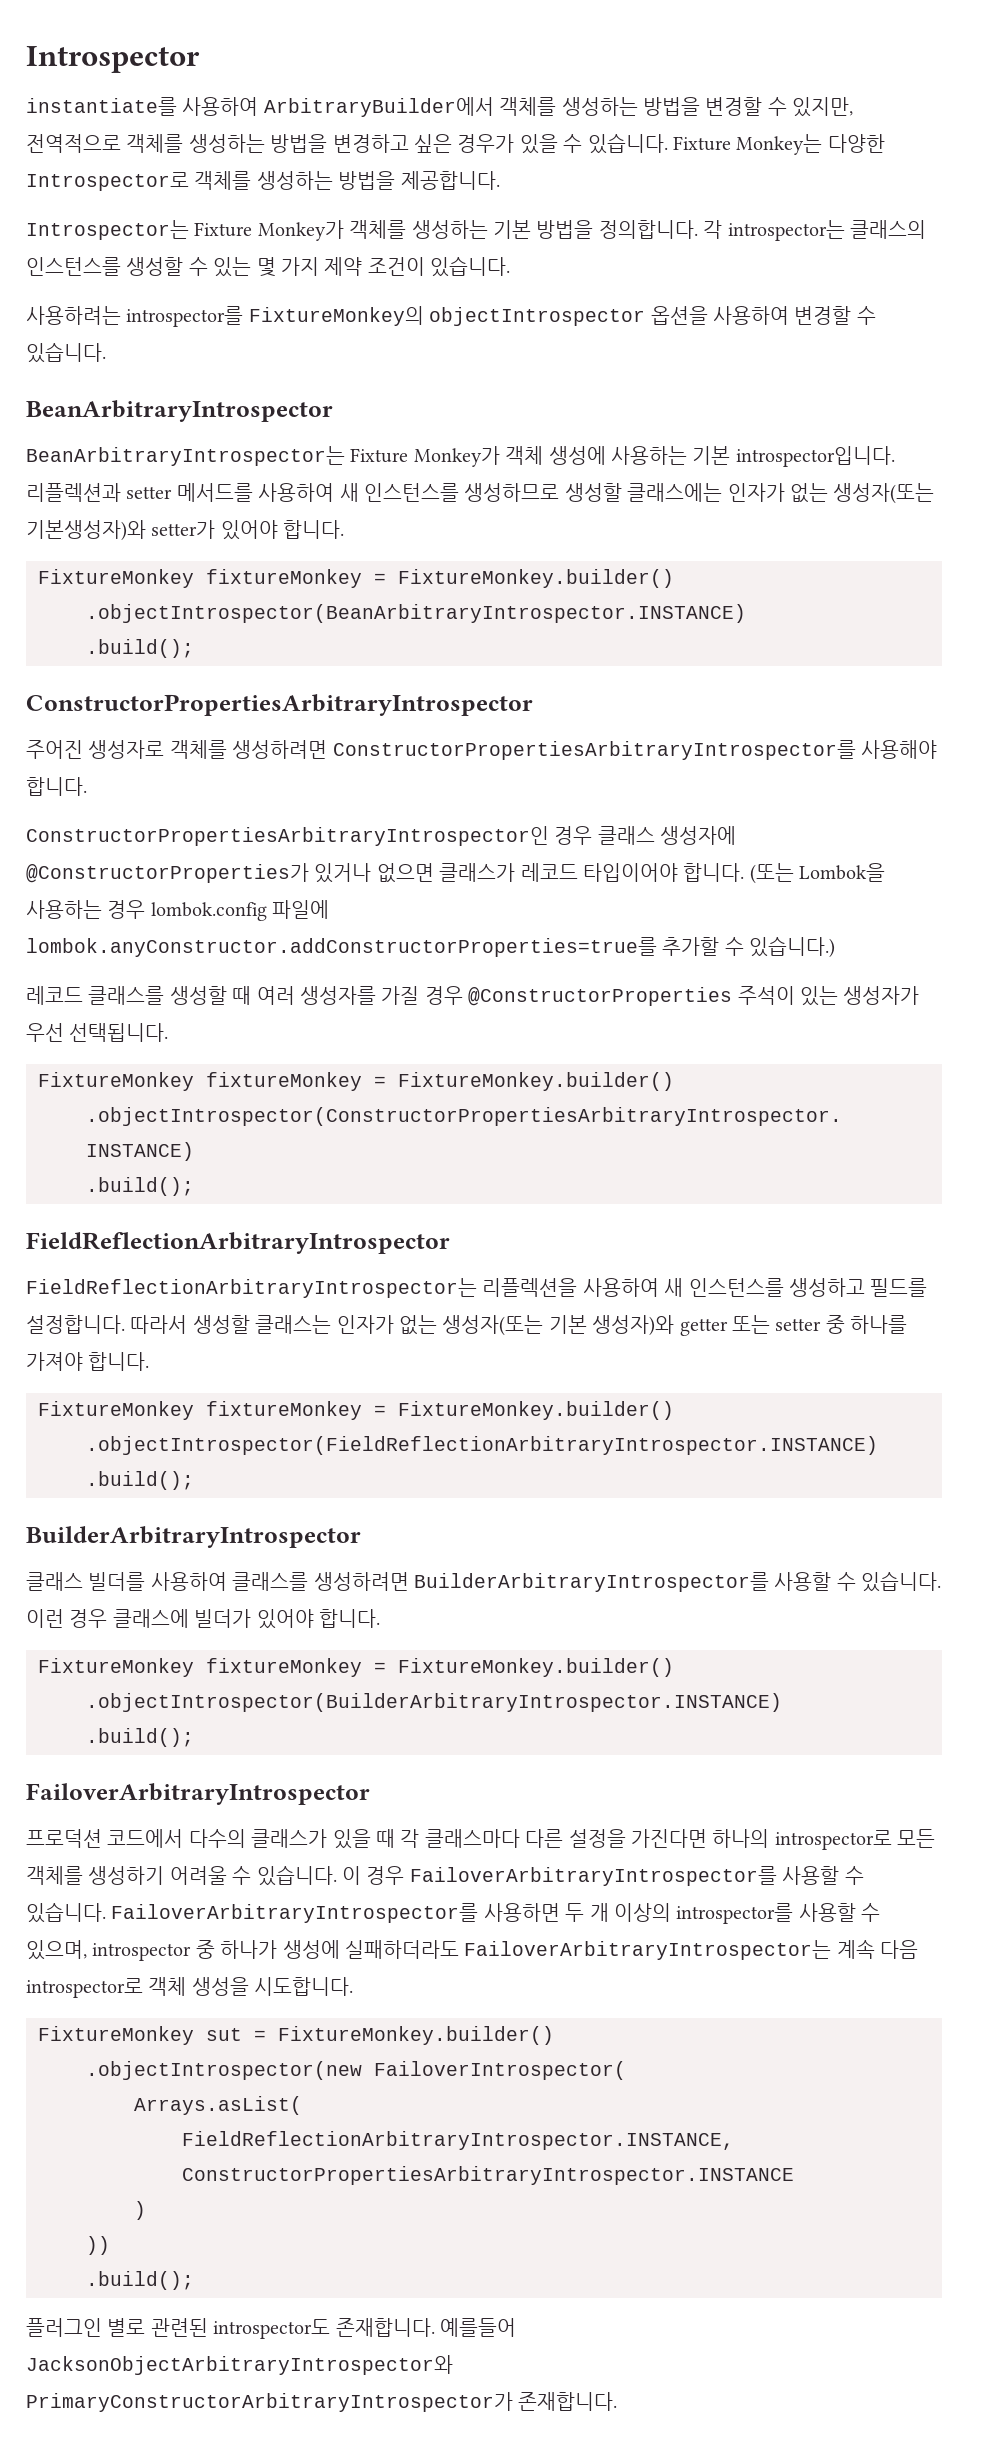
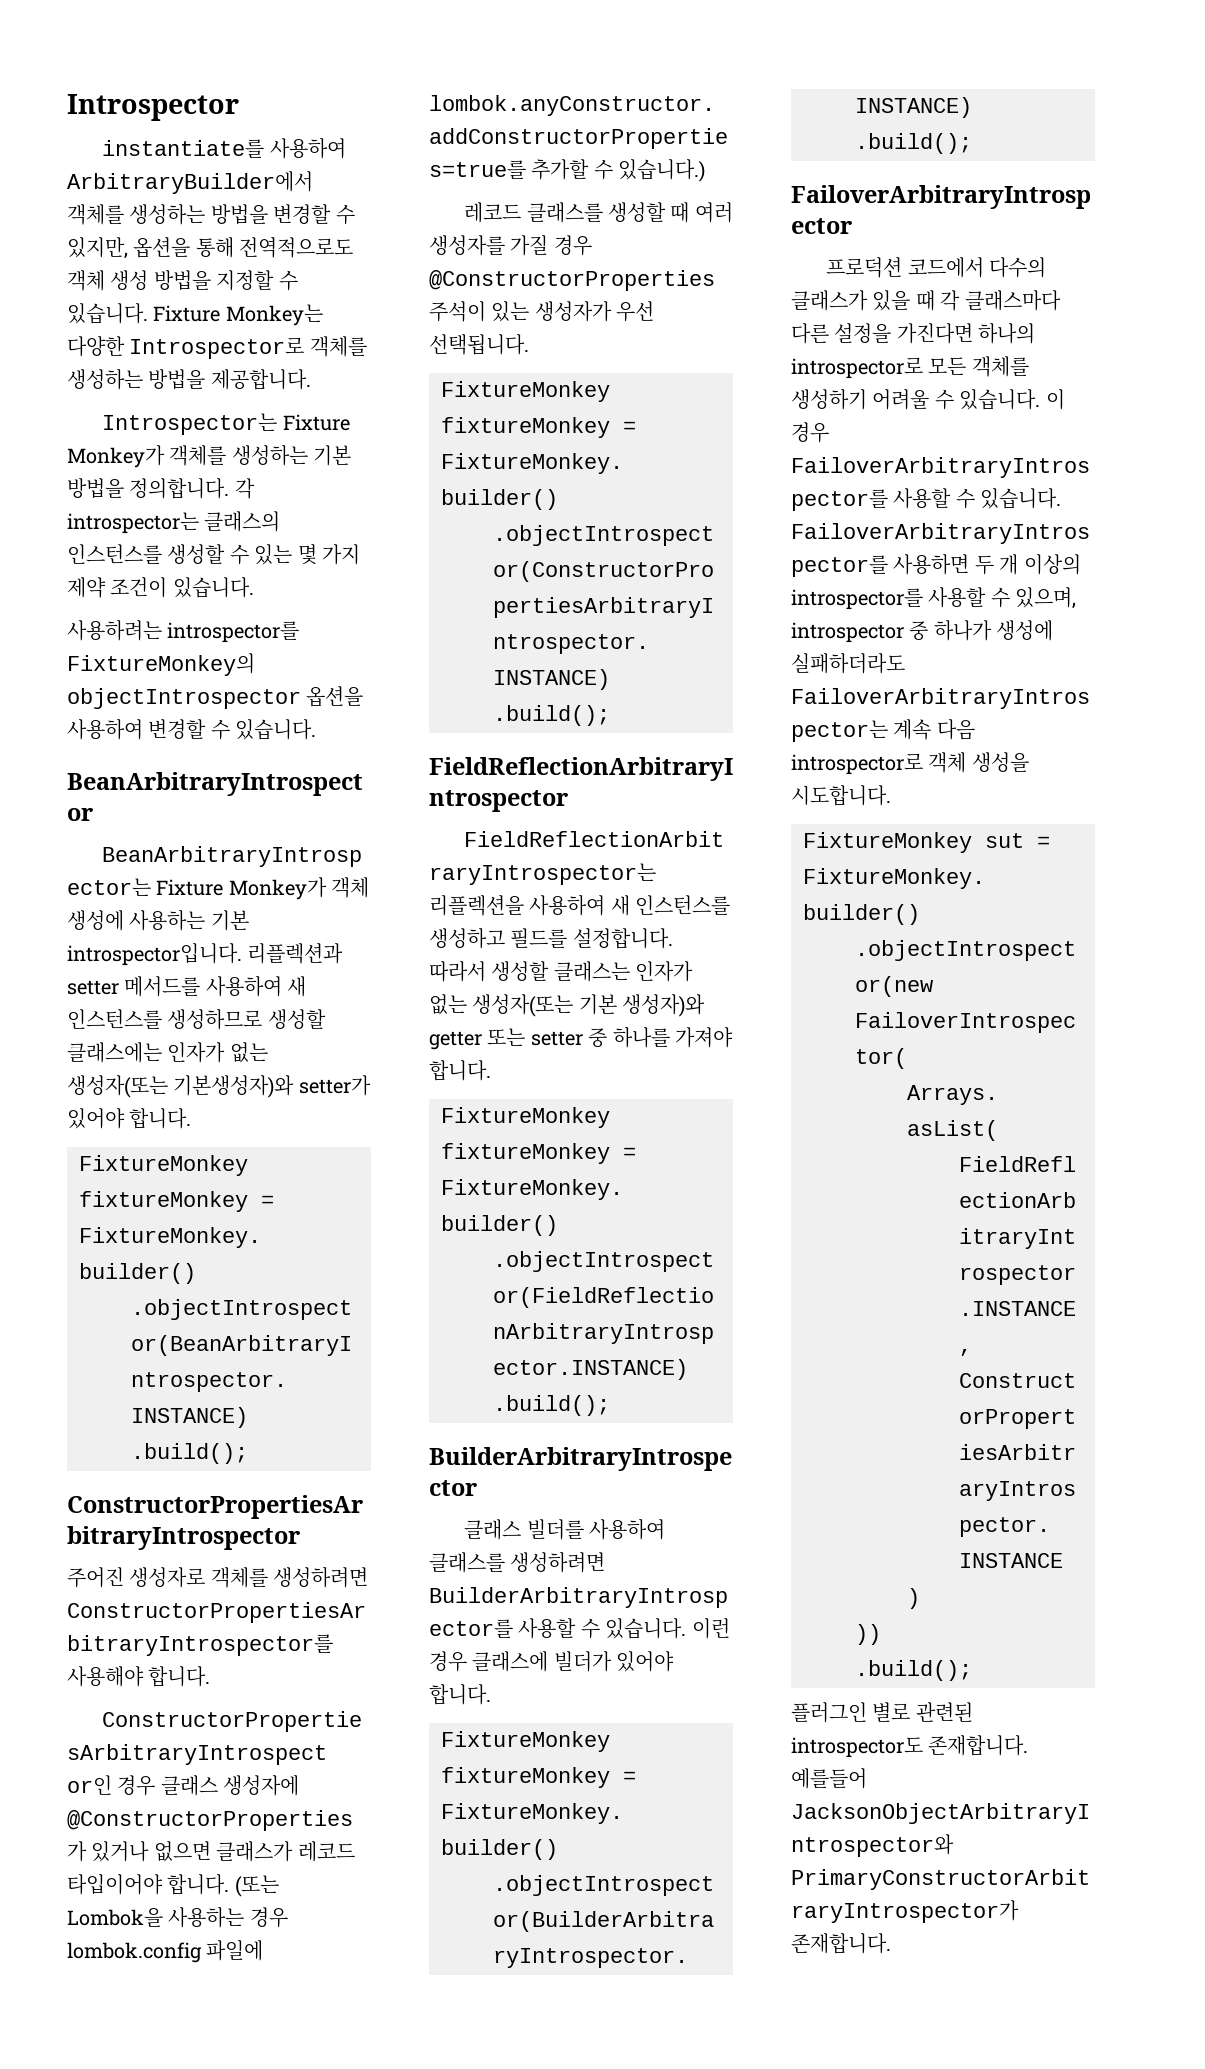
[26,134,558,154] 전역적으로 객체를 생성하는 방법을 변경하고 싶은 경우가 있을 -> [133,237,354,258] [67,270,275,291] 옵션을 통해 전역적으로도 객체 생성 방법을 지정할

